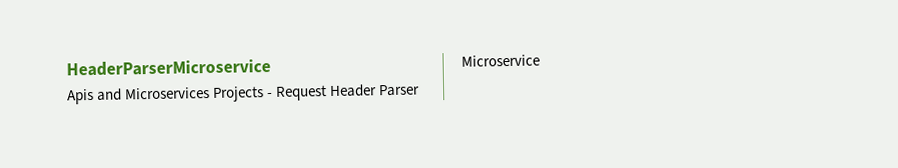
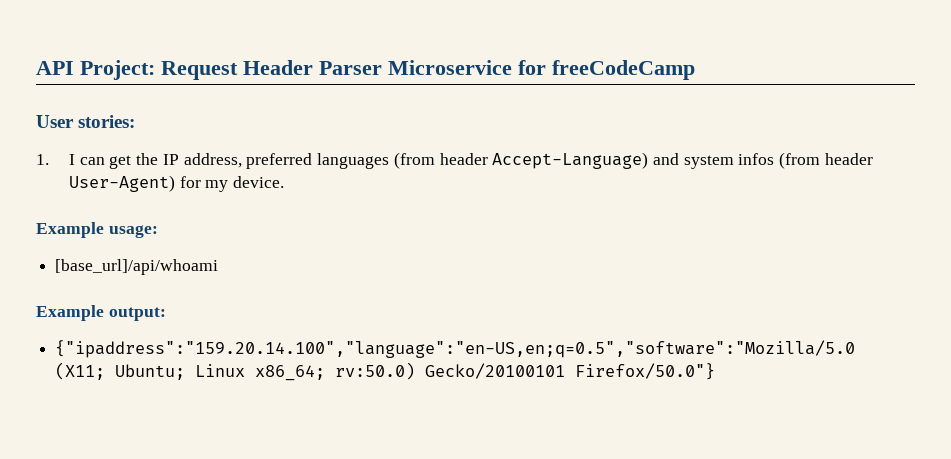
[66,58,271,77] [67,84,421,105] [461,54,540,67] HeaderParserMicroservice // Apis and Microservices Projects - Request Header Parser Microservice -> [36,60,695,80] [36,115,136,128] [36,152,873,169] [69,175,285,192] [36,222,158,238] [55,259,219,275] [36,305,166,321] [55,340,856,358] [55,362,716,381] API Project: Request Header Parser Microservice for freeCodeCamp // User stories: // 1. I can get the IP address, preferred languages (from header Accept-Language) and system infos (from header User-Agent) for my device. // Example usage: // [base_url]/api/whoami // Example output: // {"ipaddress":"159.20.14.100","language":"en-US,en;q=0.5","software":"Mozilla/5.0 (X11; Ubuntu; Linux x86_64; rv:50.0) Gecko/20100101 Firefox/50.0"}

